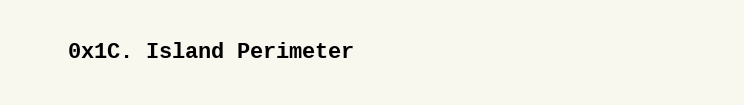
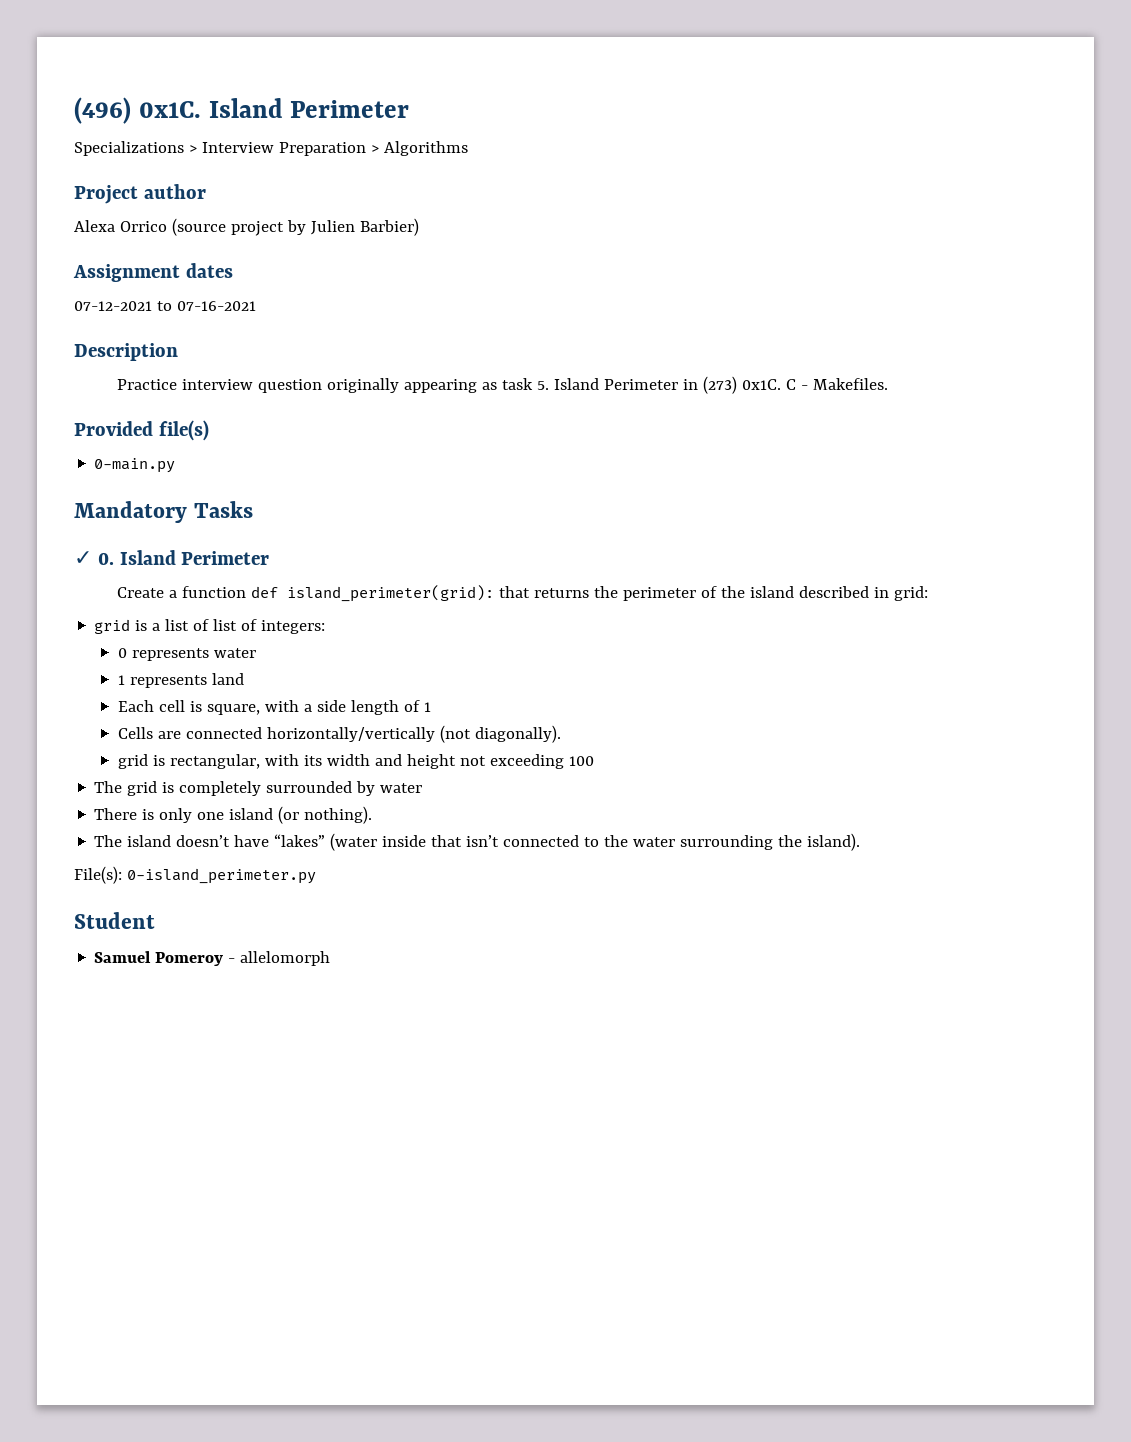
(68, 50) none -> [74,97,131,124] (496)
(354, 50) none -> [74,141,468,156] [74,184,206,204] [74,218,419,236] [73,263,233,282] [74,301,256,311] [74,343,178,361] [116,376,888,394] [74,420,209,441] [94,458,176,473] [74,501,253,523] [74,550,270,565] [116,585,928,602] [94,619,326,634] [118,648,257,661] [118,673,245,688] [118,700,432,715] [118,725,562,743] [118,754,595,769] [94,781,423,796] [94,806,373,824] [94,833,861,851] [74,866,316,884] [74,912,155,929] [94,951,331,966] // Specializations > Interview Preparation > Algorithms // Project author // Alexa Orrico (source project by Julien Barbier) // Assignment dates // 07-12-2021 to 07-16-2021 // Description // Practice interview question originally appearing as task 5. Island Perimeter in (273) 0x1C. C - Makefiles. // Provided file(s) // 0-main.py // Mandatory Tasks // ✓ 0. Island Perimeter // Create a function def island_perimeter(grid): that returns the perimeter of the island described in grid: // grid is a list of list of integers: // 0 represents water // 1 represents land // Each cell is square, with a side length of 1 // Cells are connected horizontally/vertically (not diagonally). // grid is rectangular, with its width and height not exceeding 100 // The grid is completely surrounded by water // There is only one island (or nothing). // The island doesn’t have “lakes” (water inside that isn’t connected to the water surrounding the island). // File(s): 0-island_perimeter.py // Student // Samuel Pomeroy - allelomorph

